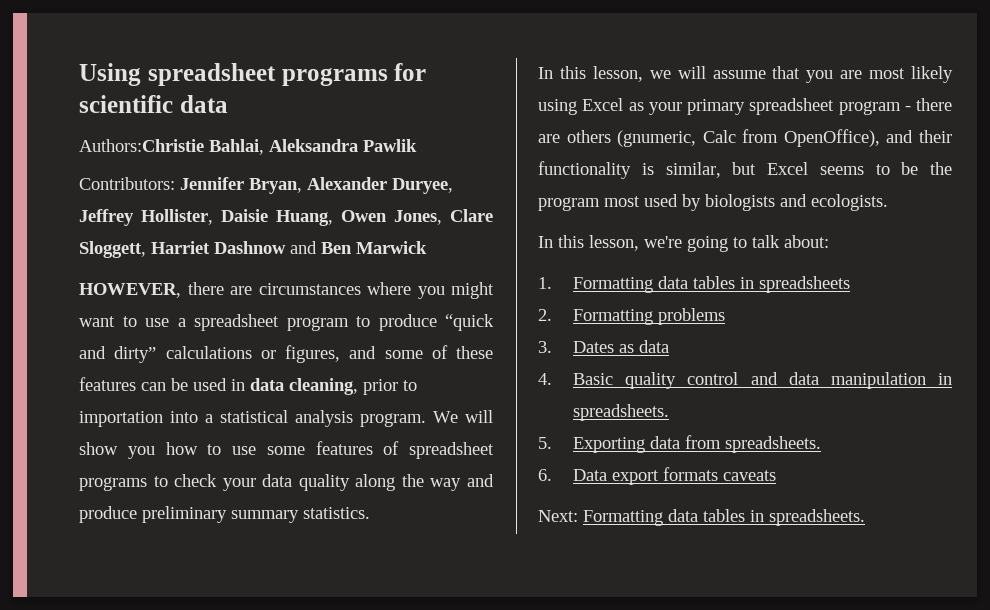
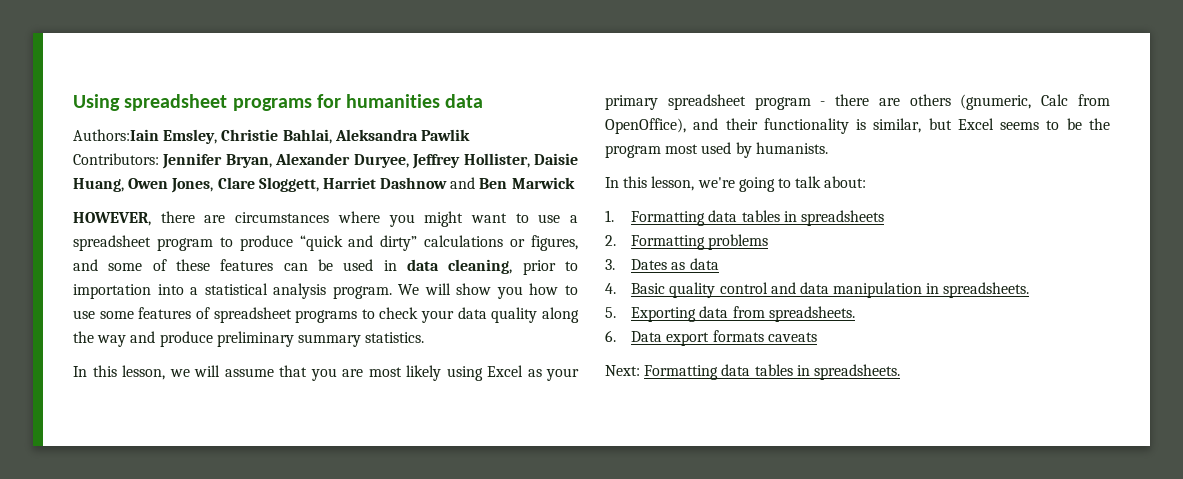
[79,95,228,113] [79,139,204,152] scientific data // Authors:Christie -> [346,94,484,108] [73,129,279,144] humanities data // Authors:Iain Emsley, Christie
[705,194,888,211] biologists and ecologists. -> [755,142,828,154] humanists.

